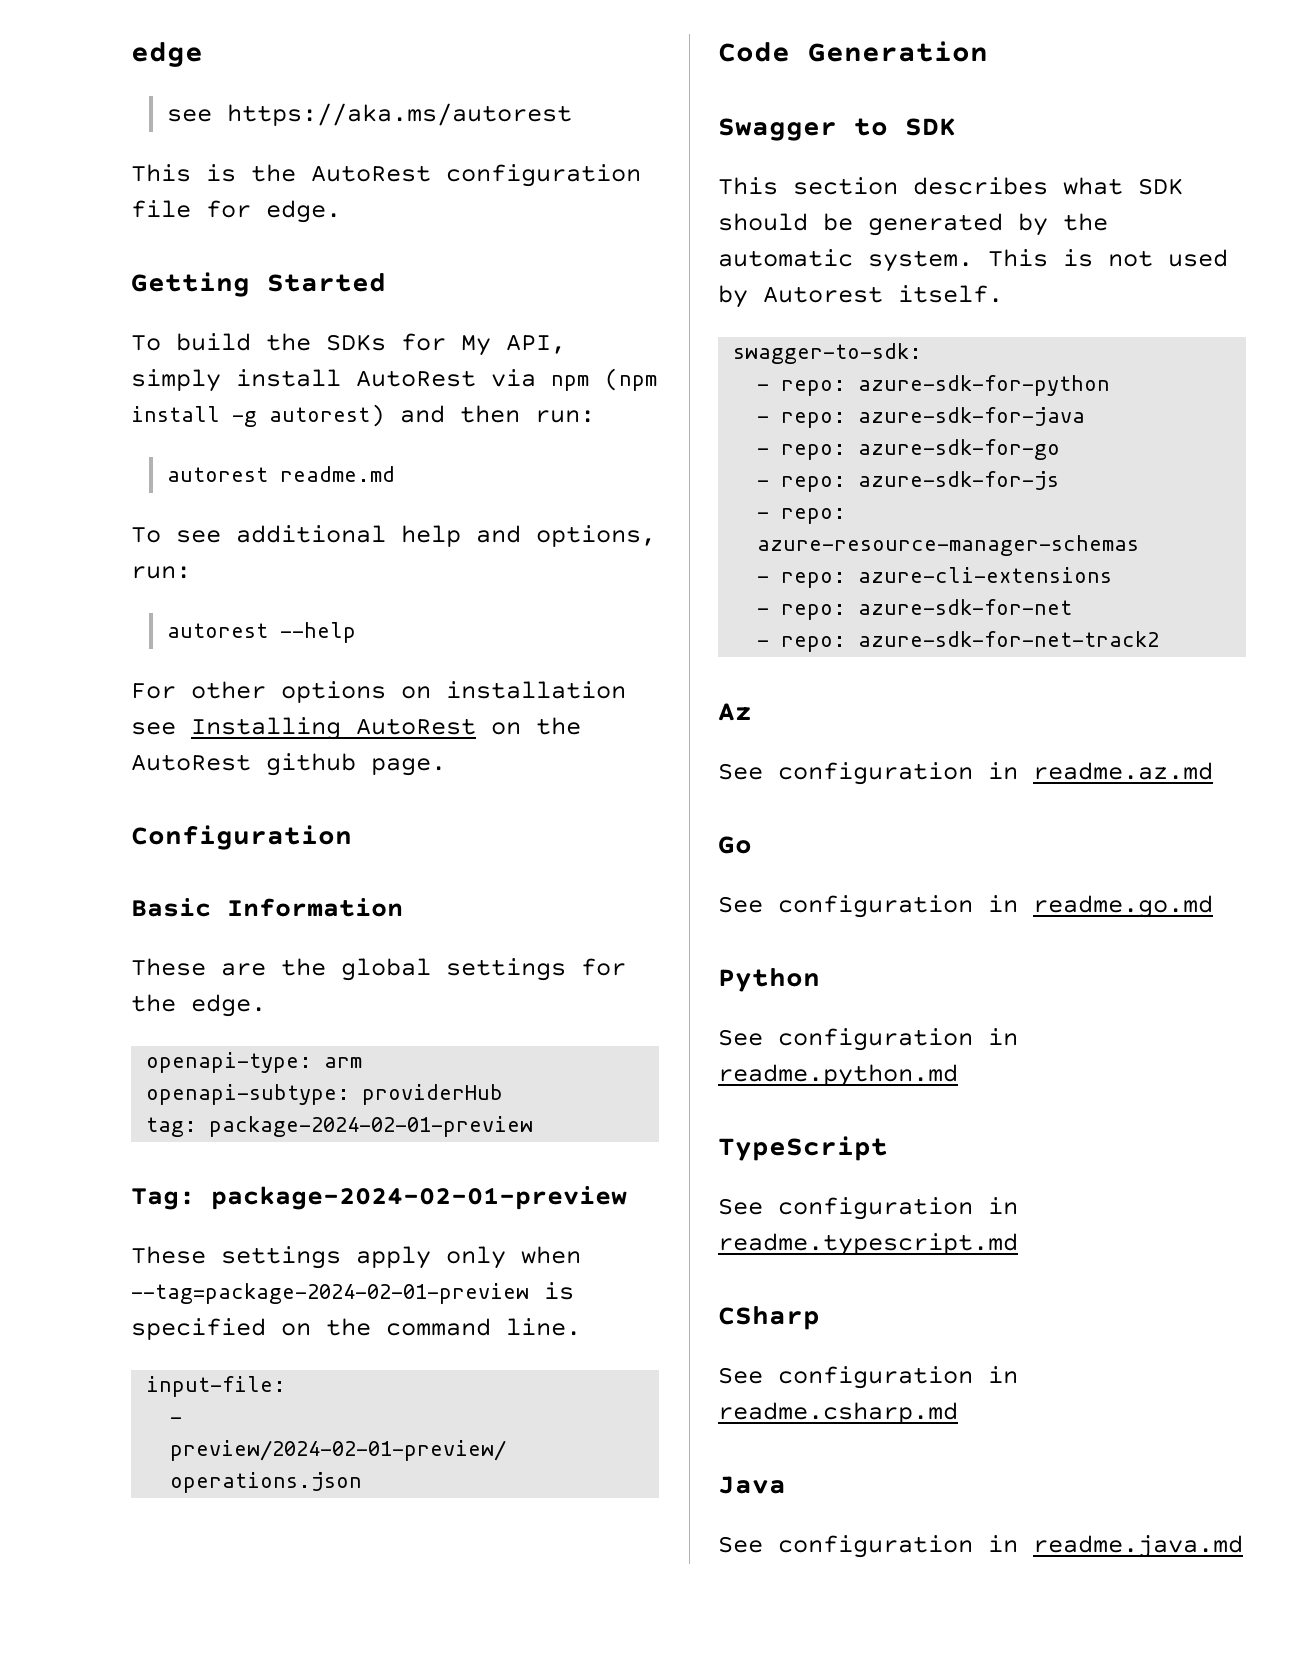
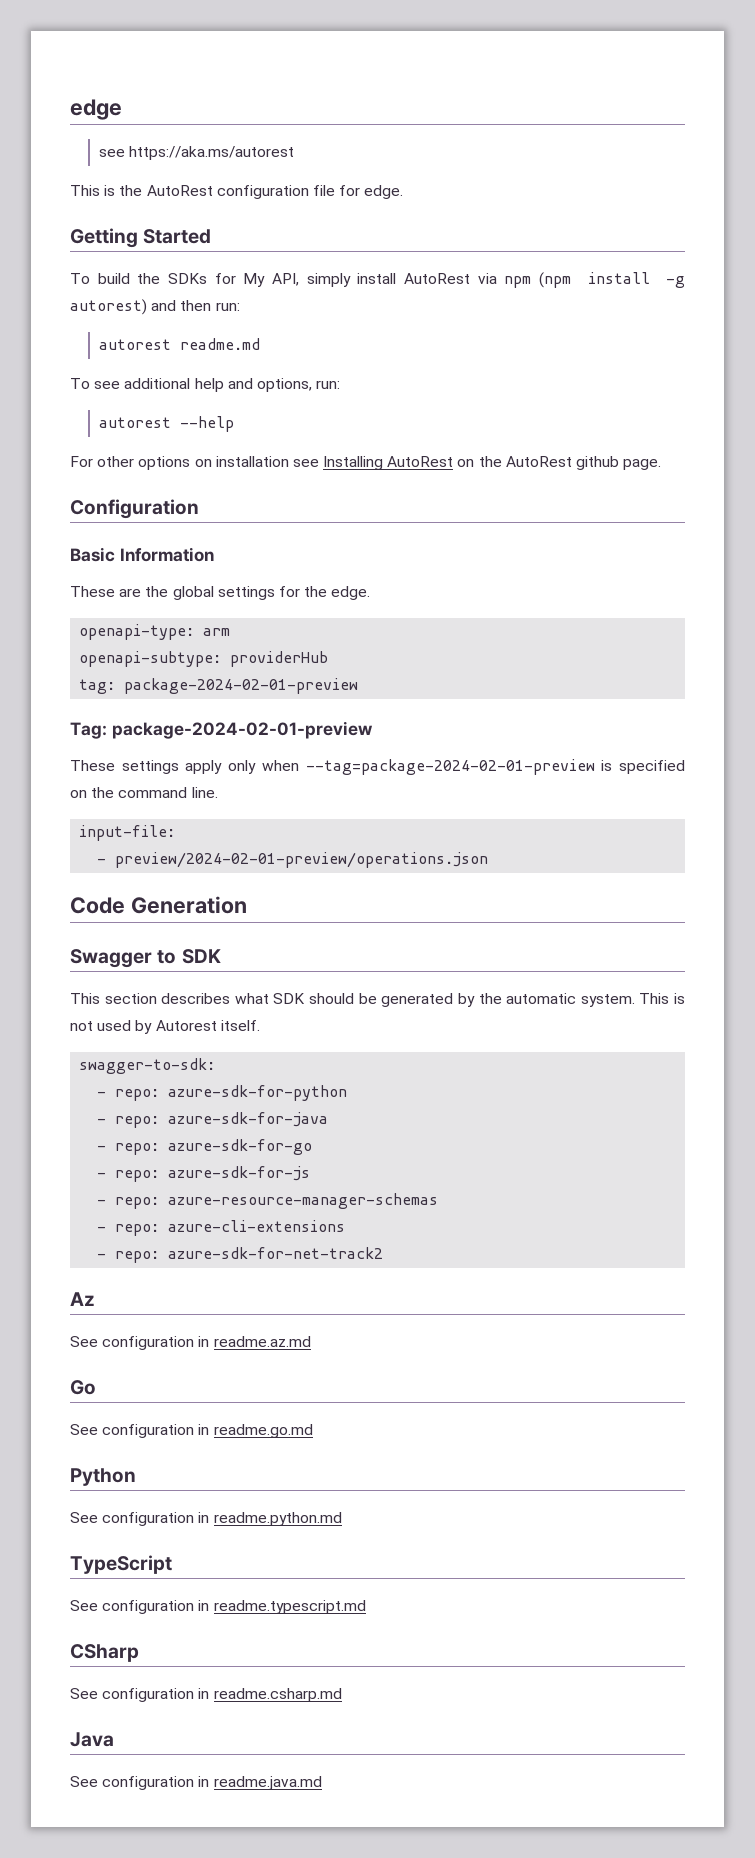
[757,599,1073,620] // - repo: azure-sdk-for-net -> (346, 1226) none

